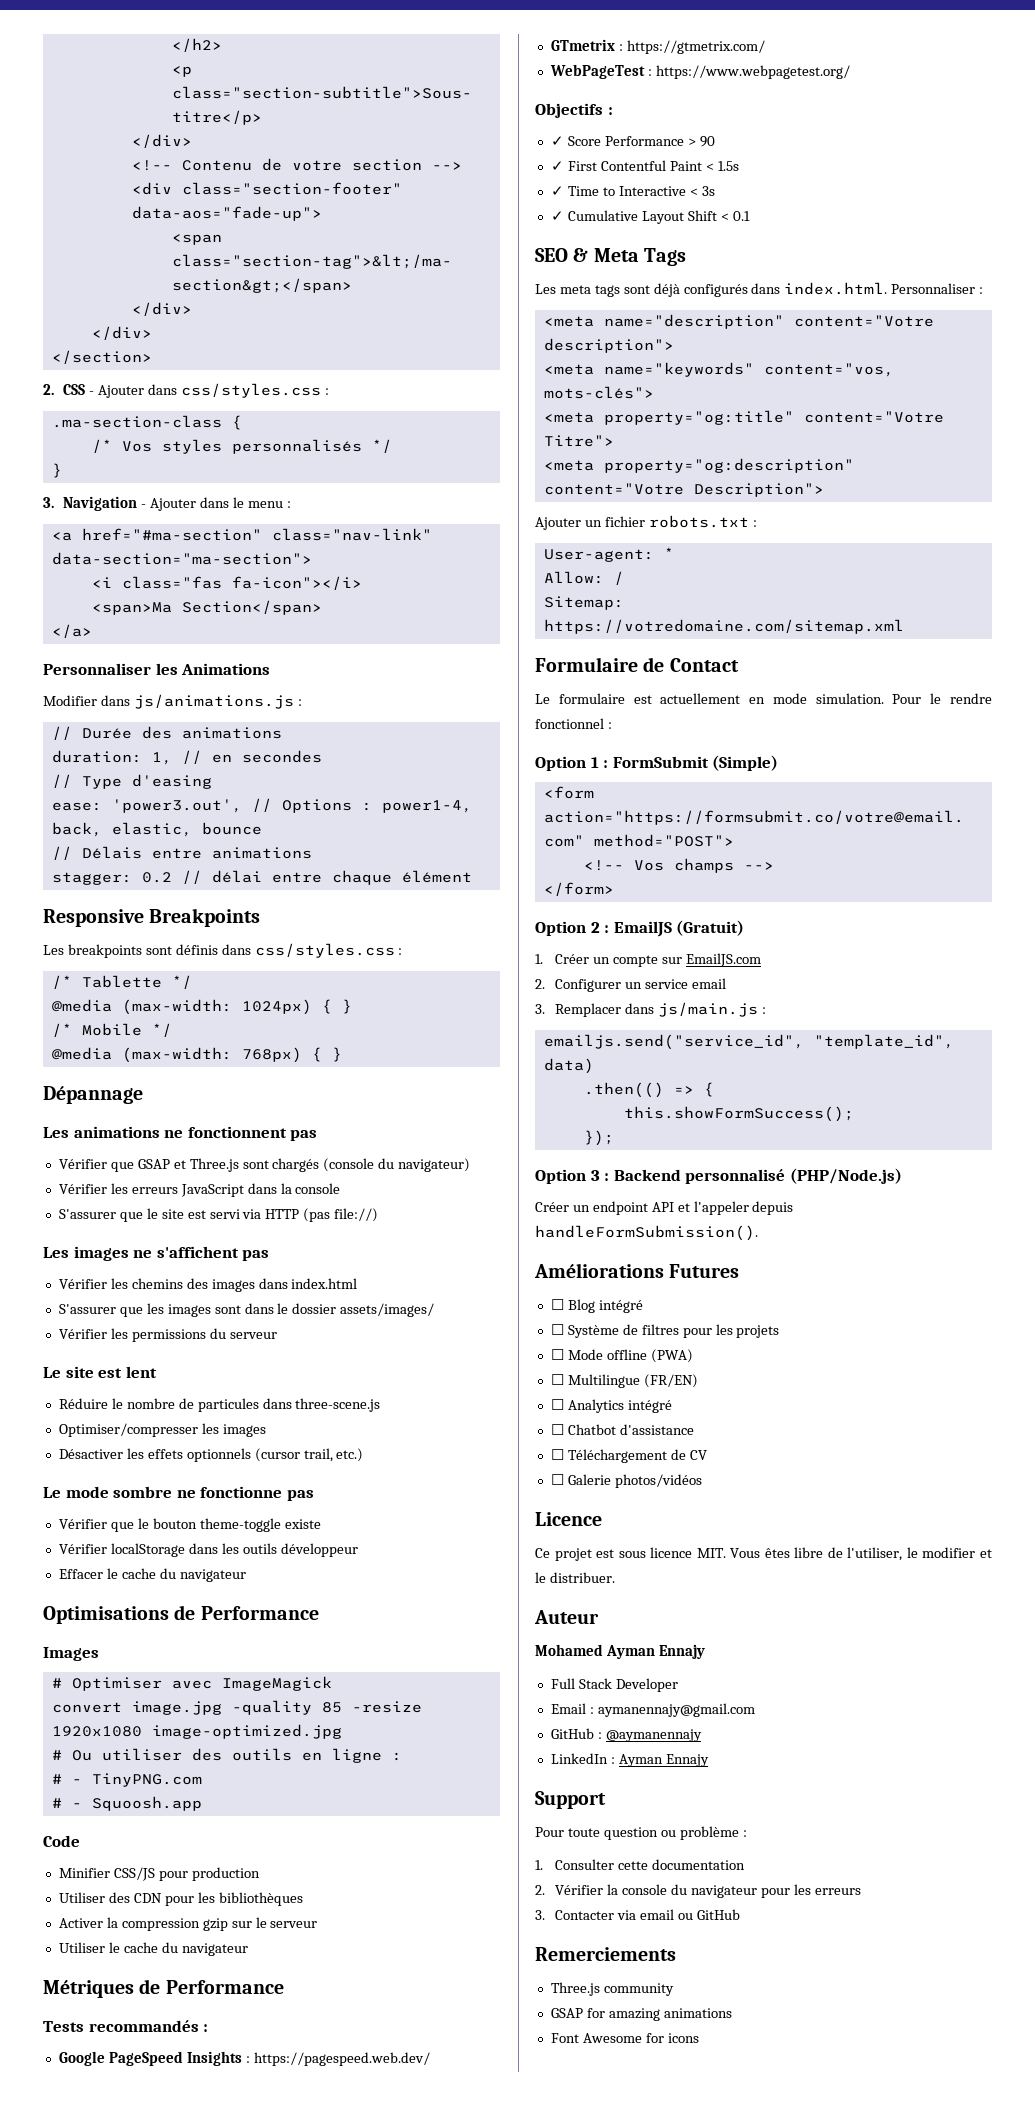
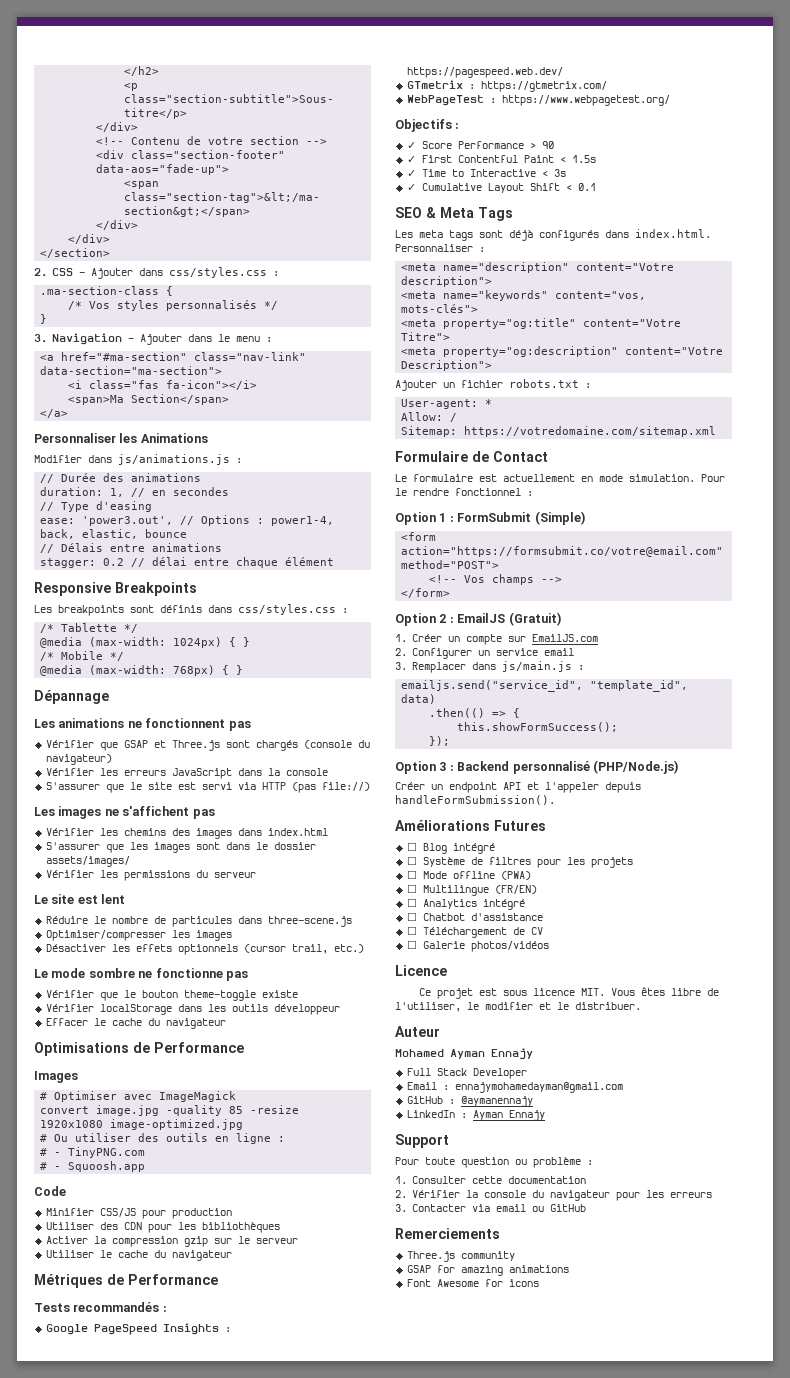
[597,1703,755,1717] aymanennajy@gmail.com -> [454,1082,623,1093] ennajymohamedayman@gmail.com

